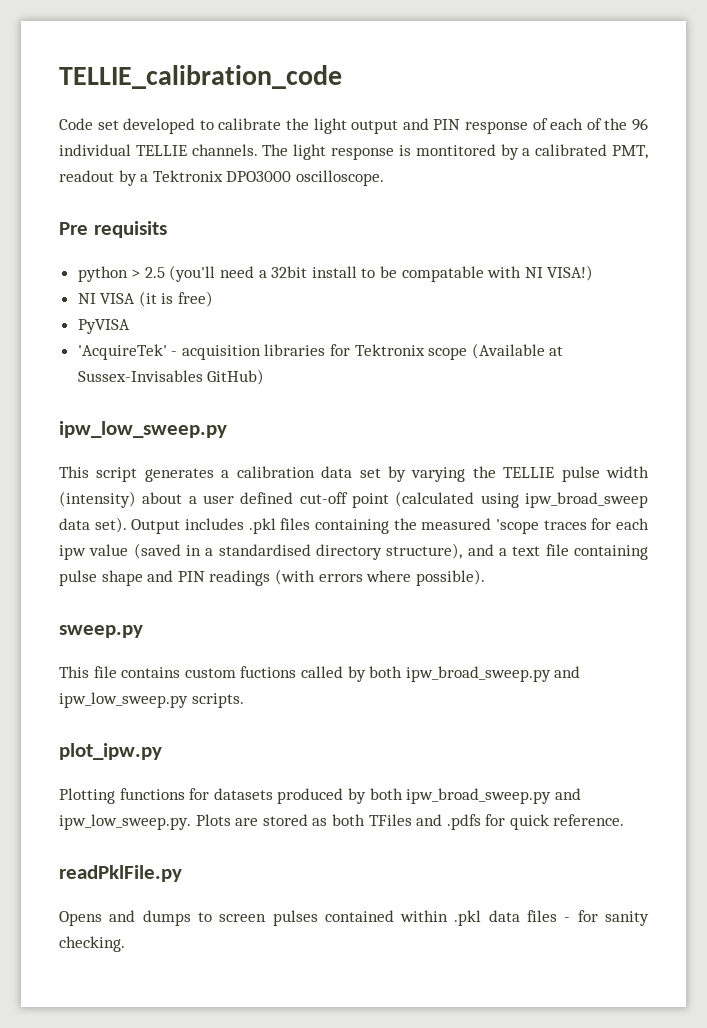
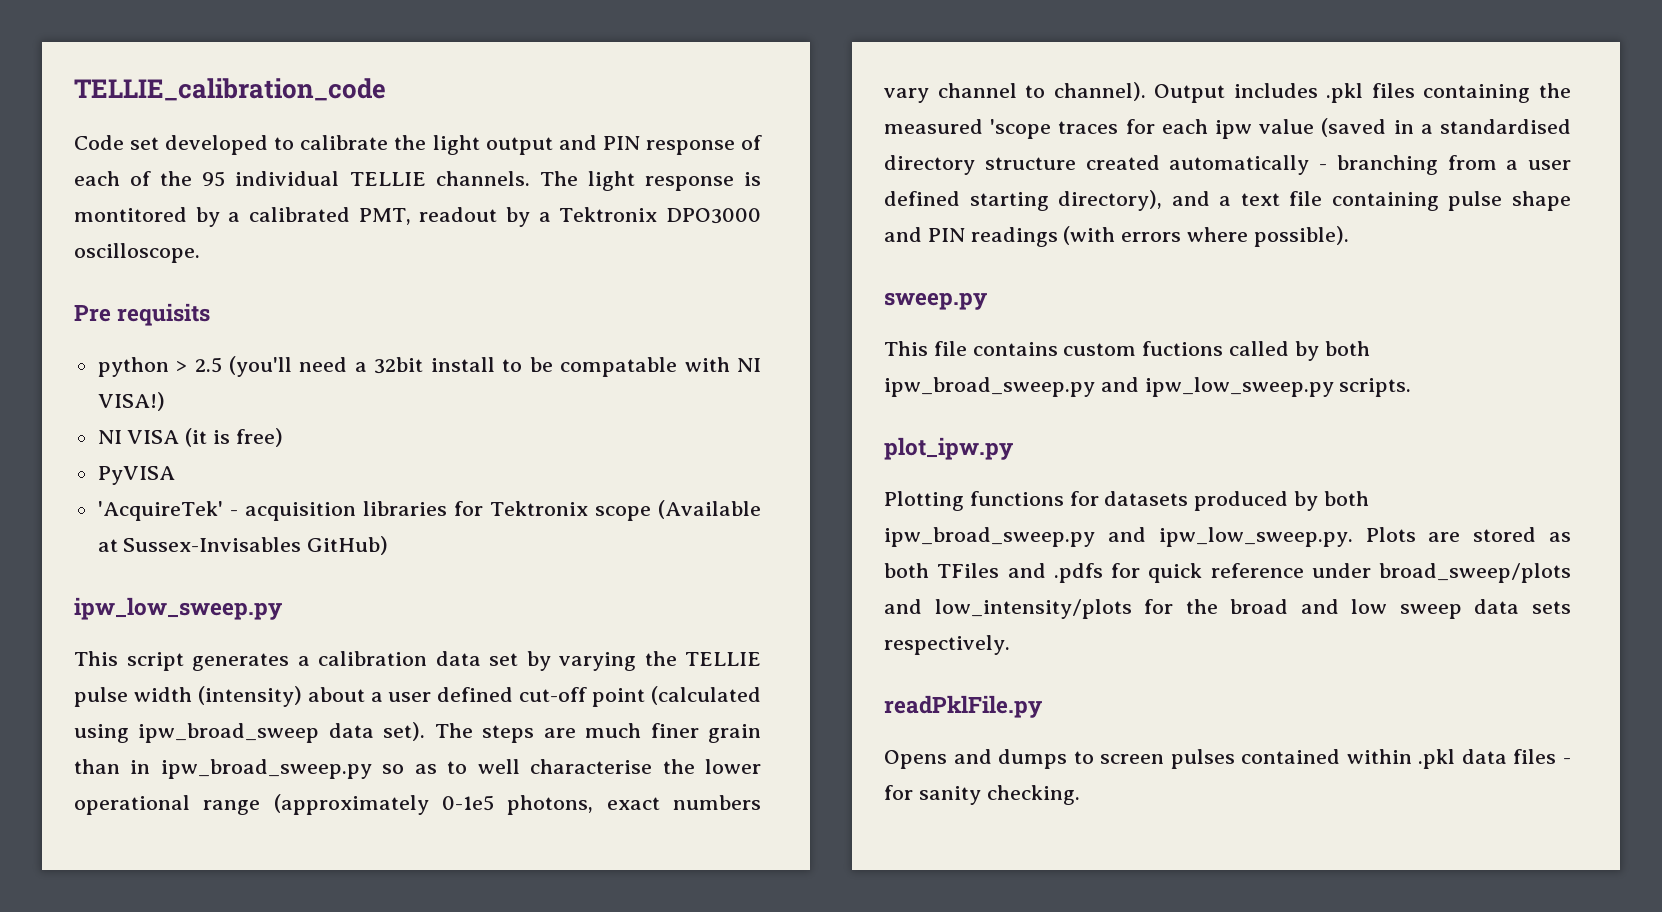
[632,118,649,131] 96 -> [202,171,226,187] 95
(127, 525) none -> [434,723,762,743] [74,759,762,779] [74,794,761,815] [884,82,1146,103] The steps are much finer grain than in ipw_broad_sweep.py so as to well characterise the lower operational range (approximately 0-1e5 photons, exact numbers vary channel to channel).
[386,543,463,559] structure), -> [984,155,1571,175] [884,190,1163,211] structure created automatically - branching from a user defined starting directory),
[553,814,625,826] reference. -> [1210,563,1571,583] [884,599,1571,619] [884,635,1010,655] reference under broad_sweep/plots and low_intensity/plots for the broad and low sweep data sets respectively.

